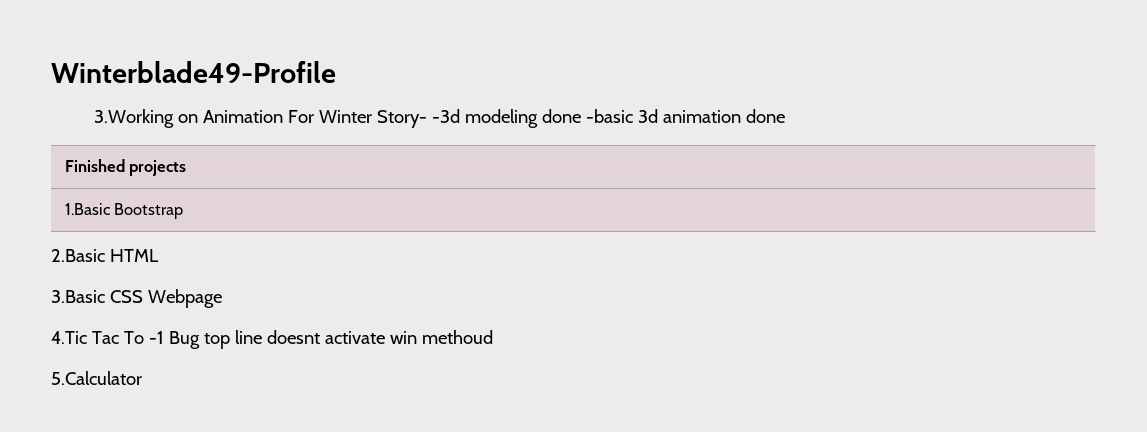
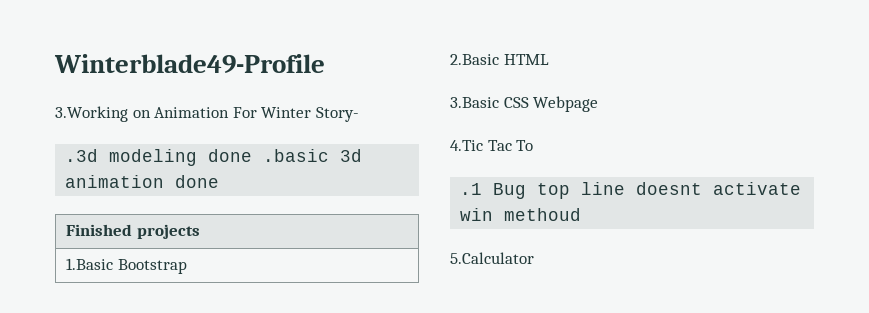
[432,109,461,123] -3d -> [65,149,99,162] // .3d
[586,109,634,123] -basic -> [263,149,330,162] .basic
[148,331,164,344] -1 -> [460,183,483,195] // .1

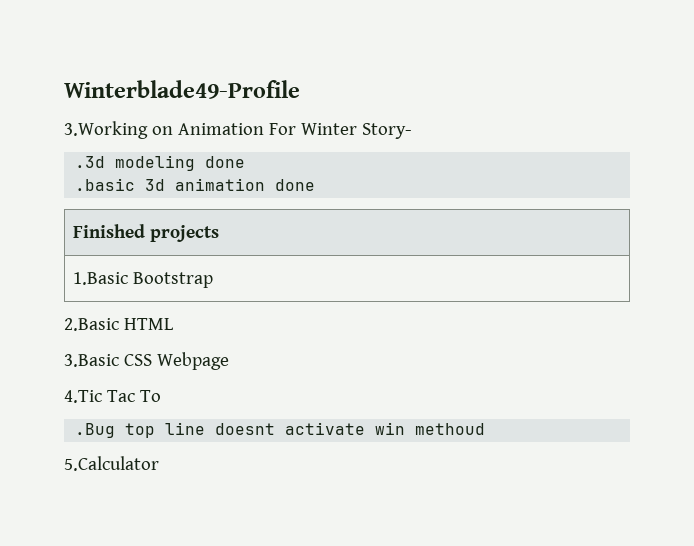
(253, 155) none -> (246, 162) //
[460,183,527,199] .1 Bug -> [75,423,116,438] .Bug

